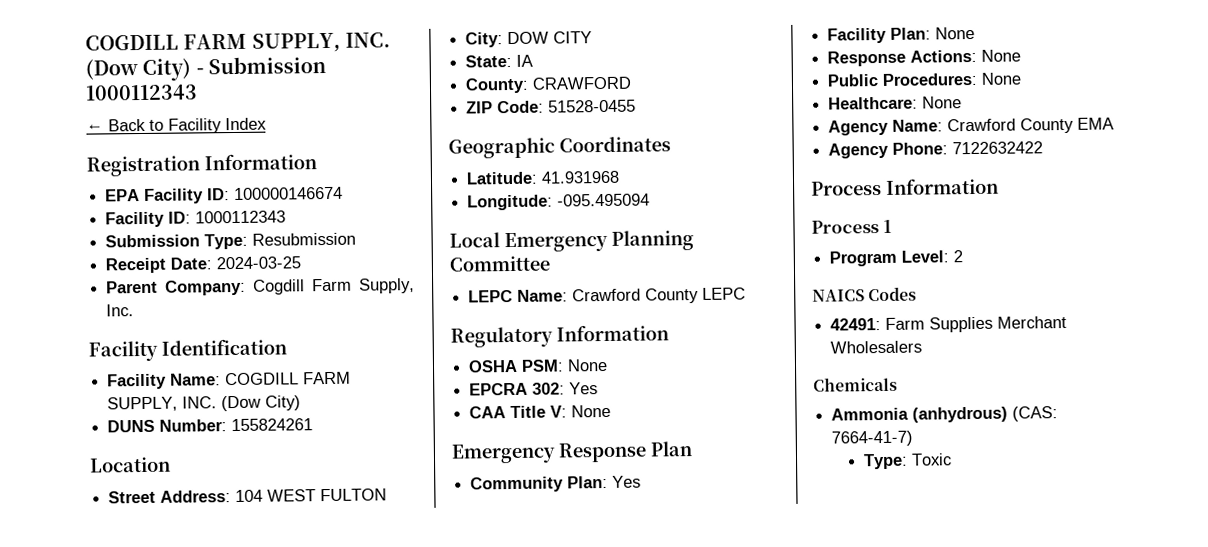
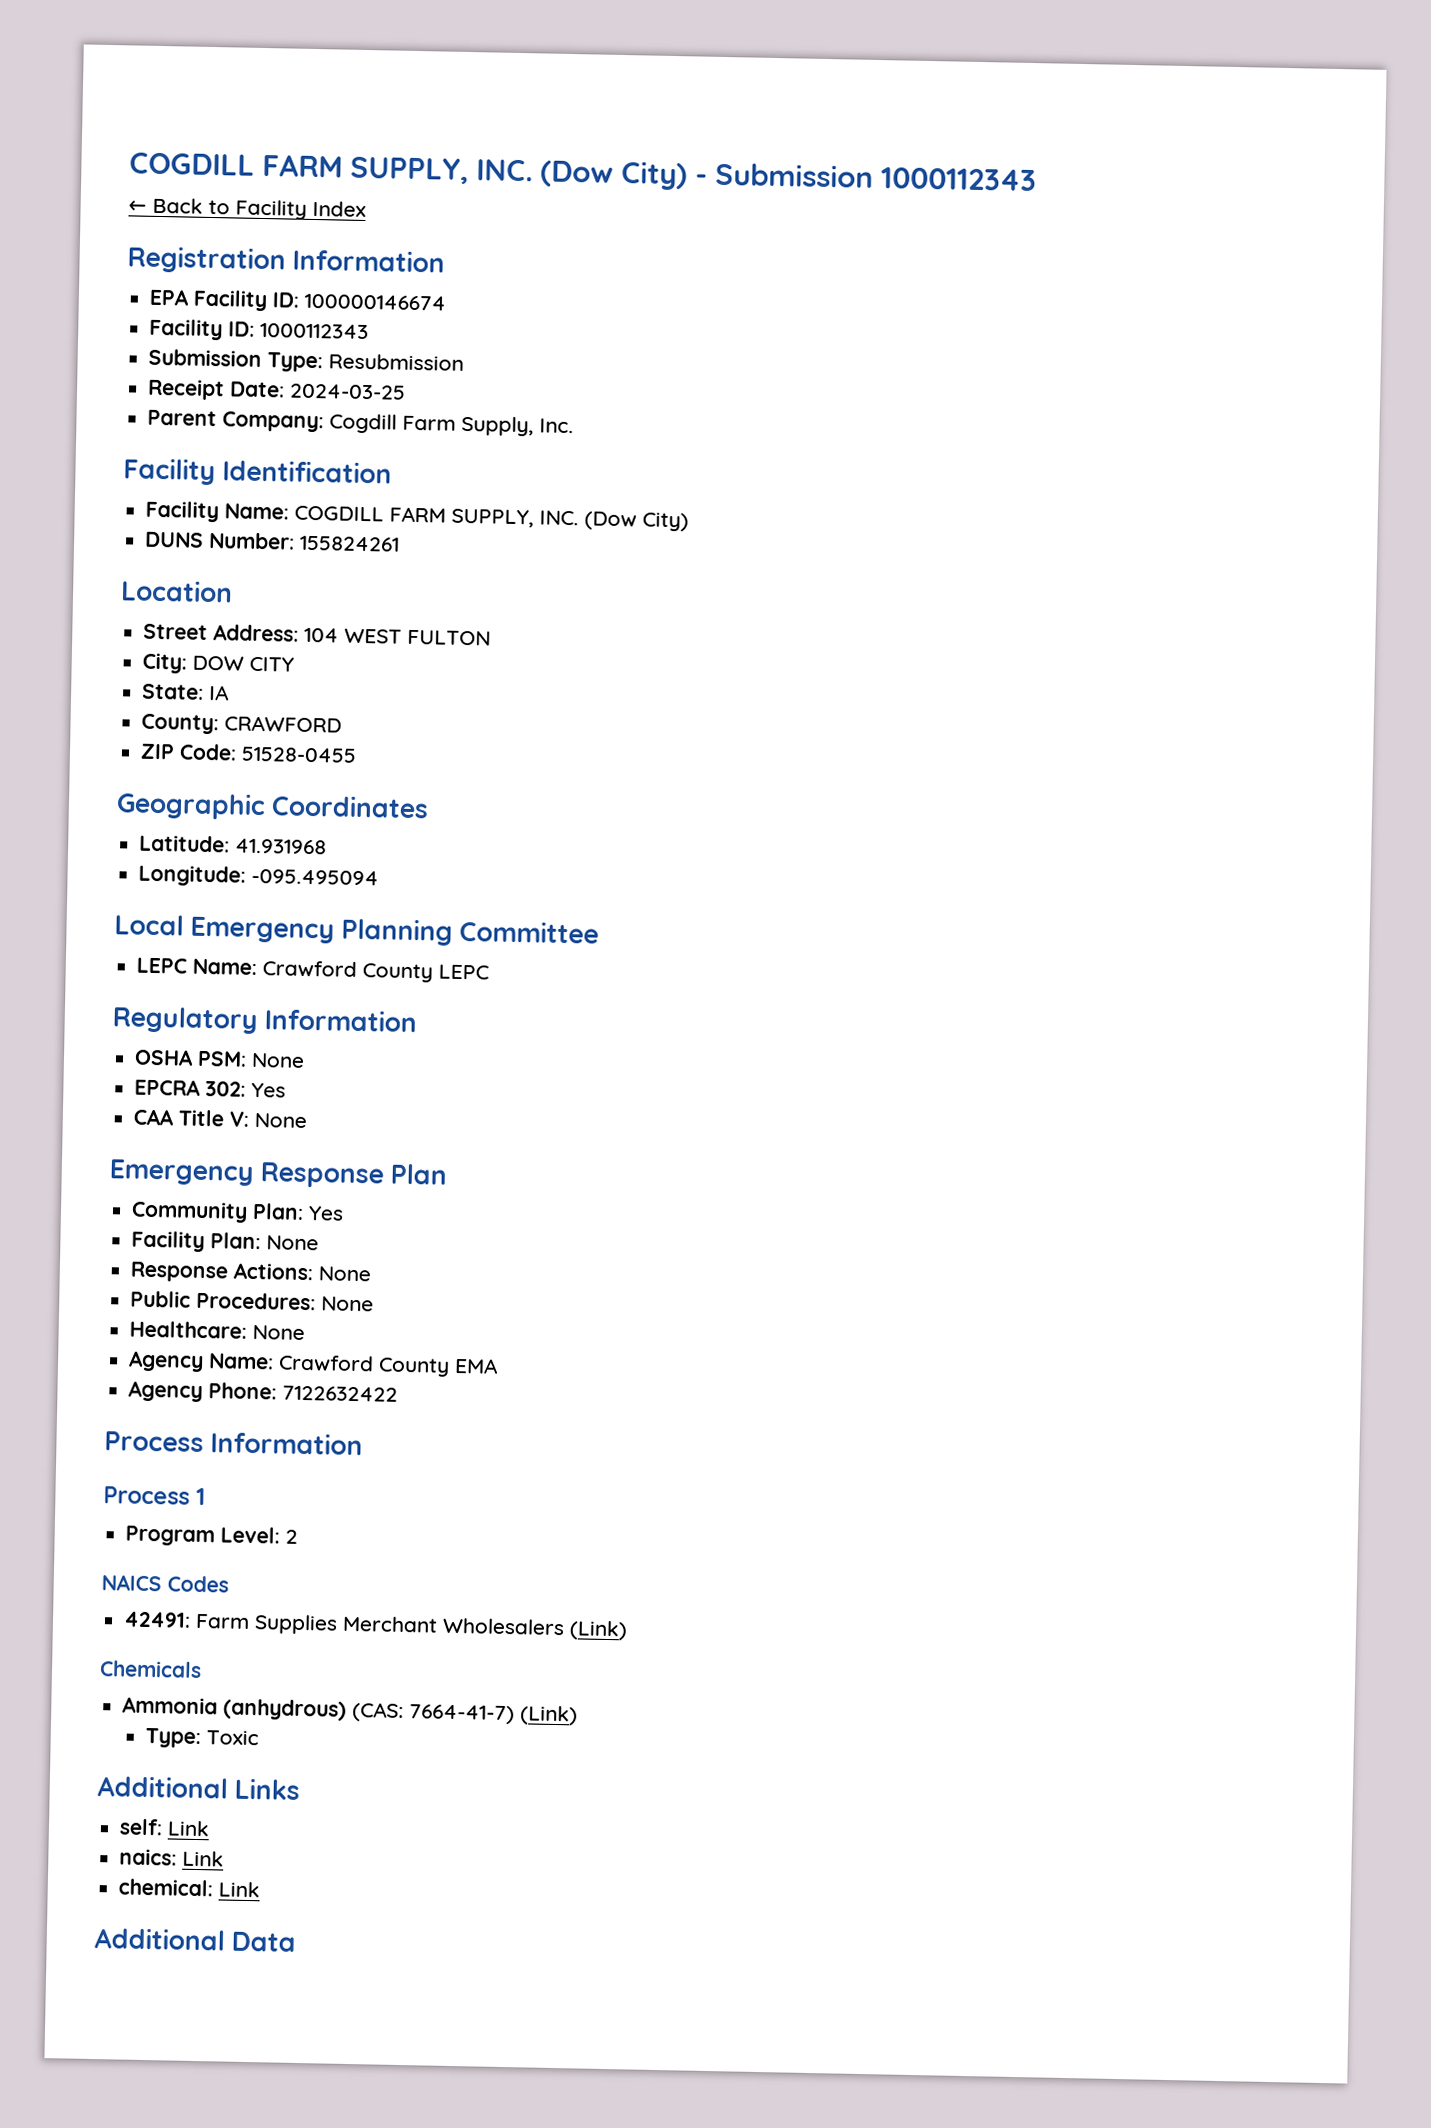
(923, 347) none -> [569,1620,629,1641] (Link)
(914, 438) none -> [520,1705,579,1726] (Link)
(952, 459) none -> [97,1775,301,1801] [119,1818,211,1837] [119,1848,225,1867] [118,1878,261,1898] [94,1927,297,1952] // Additional Links // self: Link // naics: Link // chemical: Link // Additional Data

